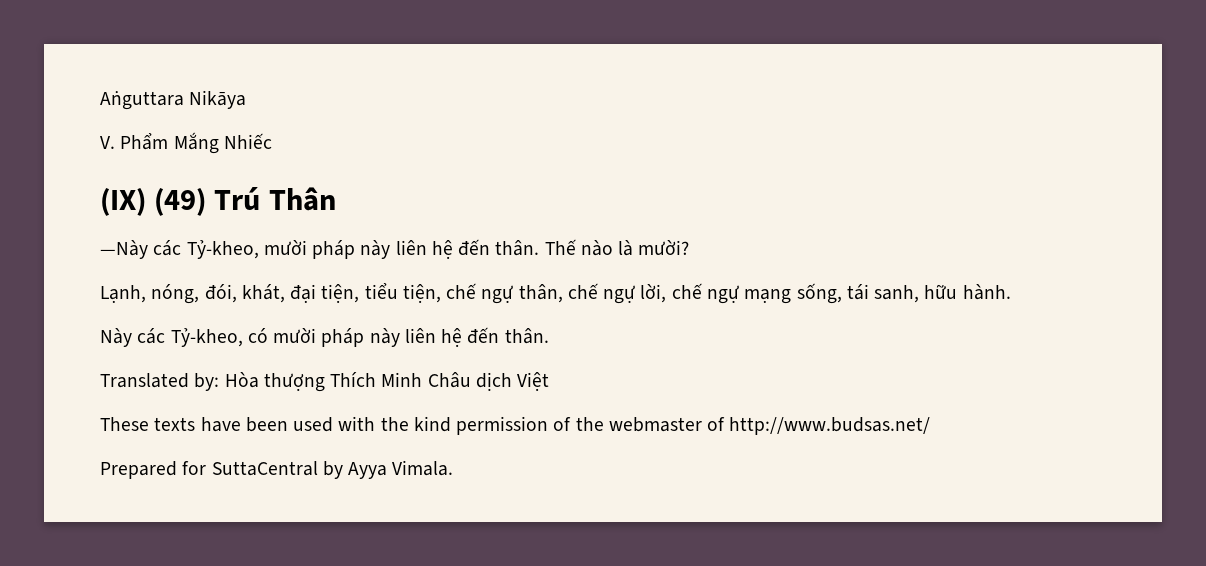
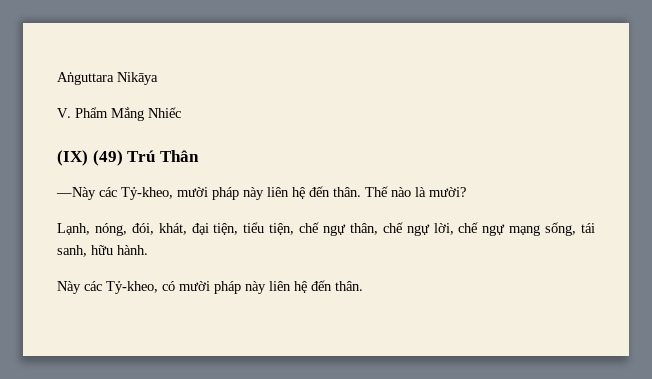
[100,372,550,392] [100,416,931,435] [100,460,454,479] // Translated by: Hòa thượng Thích Minh Châu dịch Việt // These texts have been used with the kind permission of the webmaster of http://www.budsas.net/ // Prepared for SuttaCentral by Ayya Vimala. -> (363, 286) none

